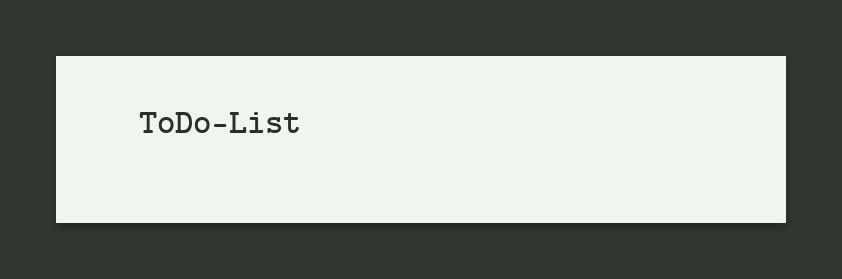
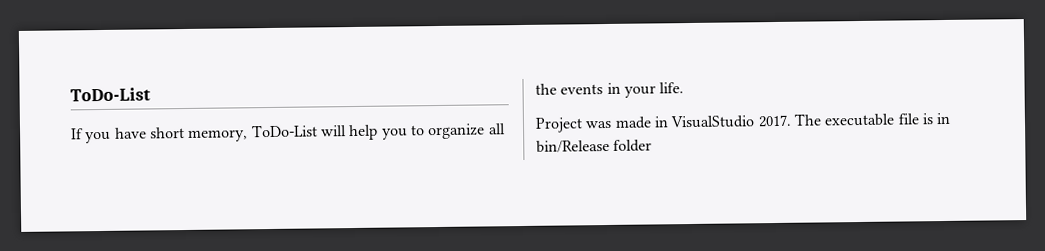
[139,112,301,133] ToDo-List -> [70,87,151,102] [71,123,506,144] [535,82,685,98] [535,112,952,133] [536,139,653,153] ToDo-List // If you have short memory, ToDo-List will help you to organize all the events in your life. // Project was made in VisualStudio 2017. The executable file is in bin/Release folder

